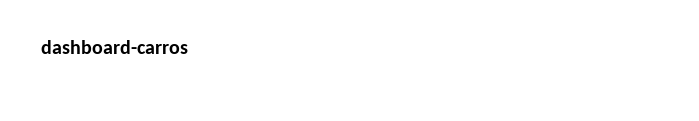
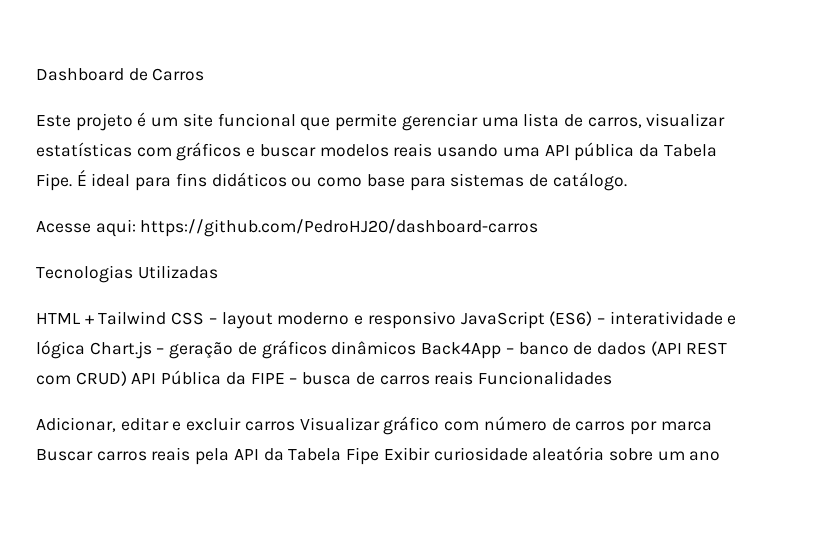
[41,40,188,54] dashboard-carros -> [36,68,205,81] [36,112,726,131] [36,142,717,161] [36,169,627,191] [36,219,539,237] [36,265,218,283] [36,311,737,329] [36,340,728,359] [36,370,612,386] [36,416,712,435] [36,446,721,465] Dashboard de Carros // Este projeto é um site funcional que permite gerenciar uma lista de carros, visualizar estatísticas com gráficos e buscar modelos reais usando uma API pública da Tabela Fipe. É ideal para fins didáticos ou como base para sistemas de catálogo. // Acesse aqui: https://github.com/PedroHJ20/dashboard-carros // Tecnologias Utilizadas // HTML + Tailwind CSS – layout moderno e responsivo JavaScript (ES6) – interatividade e lógica Chart.js – geração de gráficos dinâmicos Back4App – banco de dados (API REST com CRUD) API Pública da FIPE – busca de carros reais Funcionalidades // Adicionar, editar e excluir carros Visualizar gráfico com número de carros por marca Buscar carros reais pela API da Tabela Fipe Exibir curiosidade aleatória sobre um ano

